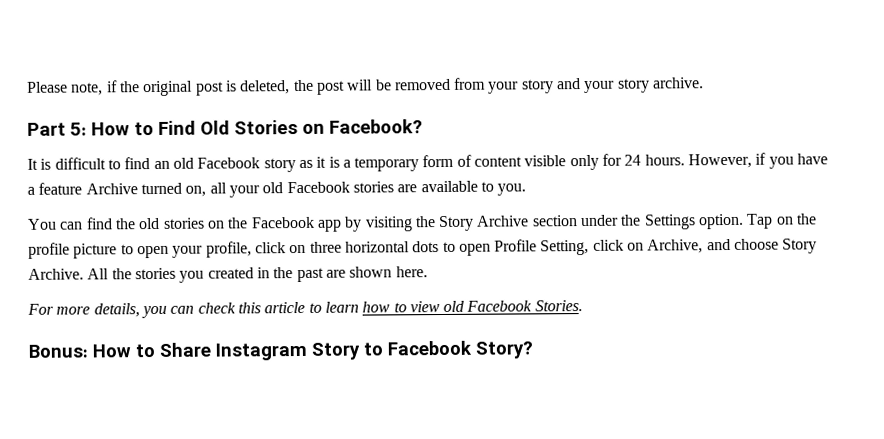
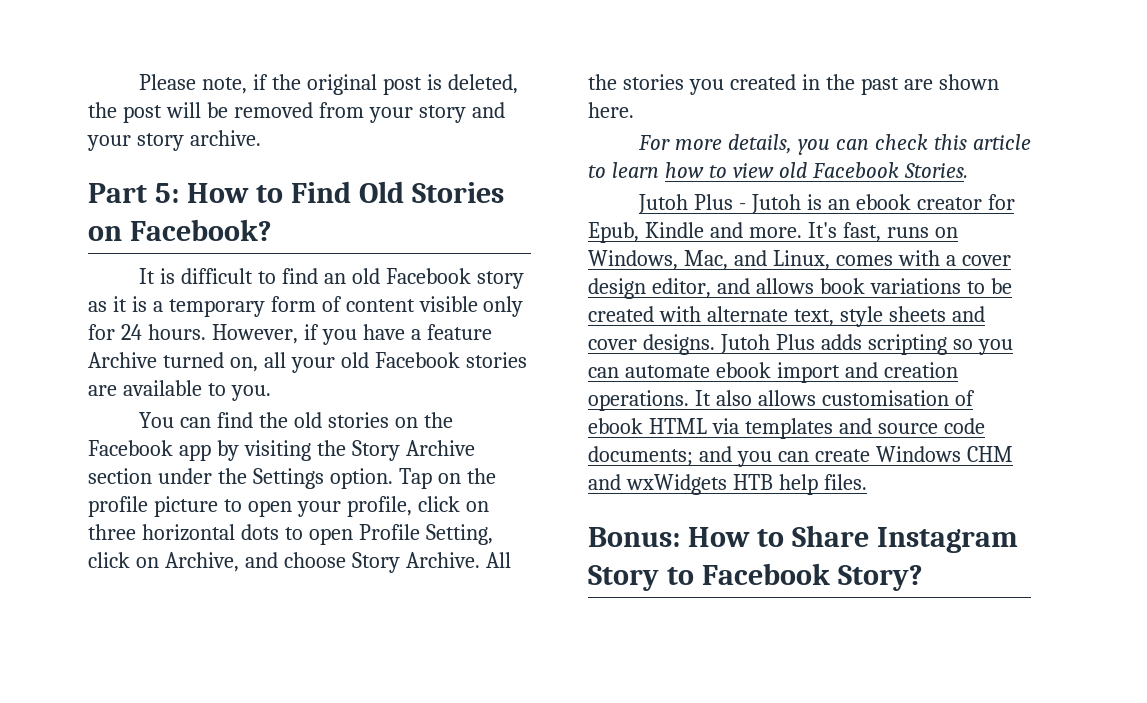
(583, 306) none -> [637,194,1015,214] [588,222,958,243] [588,250,1011,270] [588,278,1012,299] [588,306,985,327] [588,334,1013,355] [588,362,958,383] [588,390,975,411] [588,418,985,439] [588,446,1013,467] [588,474,867,495] // Jutoh Plus - Jutoh is an ebook creator for Epub, Kindle and more. It's fast, runs on Windows, Mac, and Linux, comes with a cover design editor, and allows book variations to be created with alternate text, style sheets and cover designs. Jutoh Plus adds scripting so you can automate ebook import and creation operations. It also allows customisation of ebook HTML via templates and source code documents; and you can create Windows CHM and wxWidgets HTB help files.

